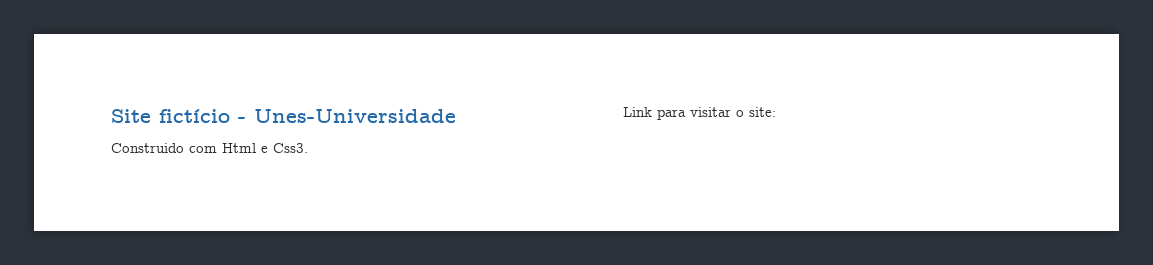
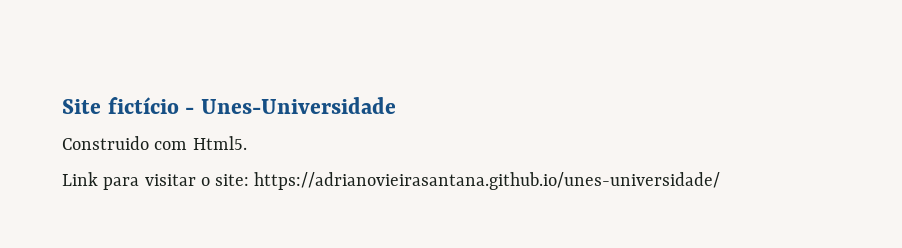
[222,143,308,153] Html e Css3. -> [192,136,247,150] Html5.
(776, 112) none -> [254,172,721,190] https://adrianovieirasantana.github.io/unes-universidade/

